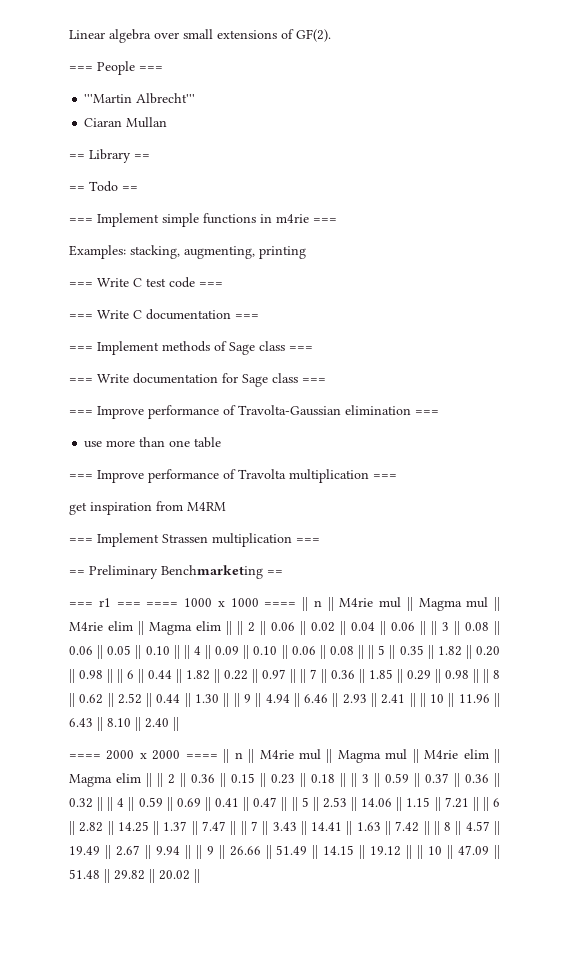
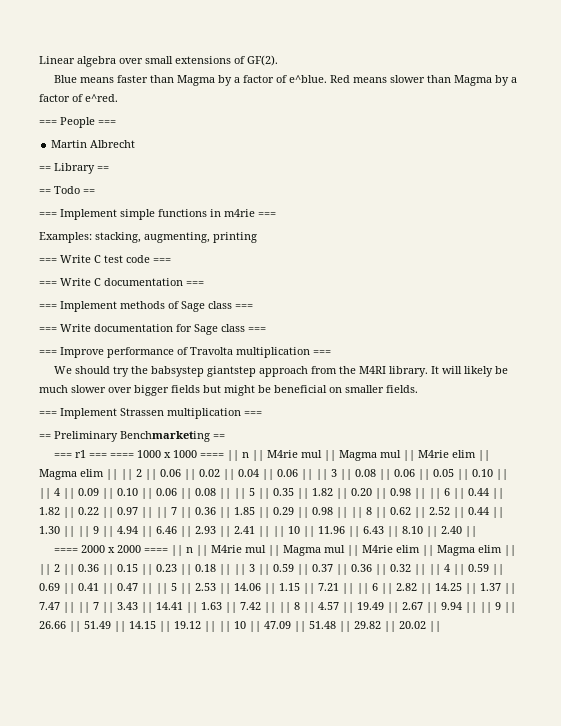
(331, 35) none -> [54,75,518,86] [39,94,118,102] // Blue means faster than Magma by a factor of e^blue. Red means slower than Magma by a factor of e^red.
[84,93,196,104] [84,117,168,128] '''Martin Albrecht''' // Ciaran Mullan -> [51,140,136,148] Martin Albrecht
[69,405,439,419] [84,437,222,448] // === Improve performance of Travolta-Gaussian elimination === // use more than one table -> (266, 329) none
[69,501,226,515] get inspiration from M4RM -> [54,366,509,377] [39,385,418,396] We should try the babsystep giantstep approach from the M4RI library. It will likely be much slower over bigger fields but might be beneficial on smaller fields.

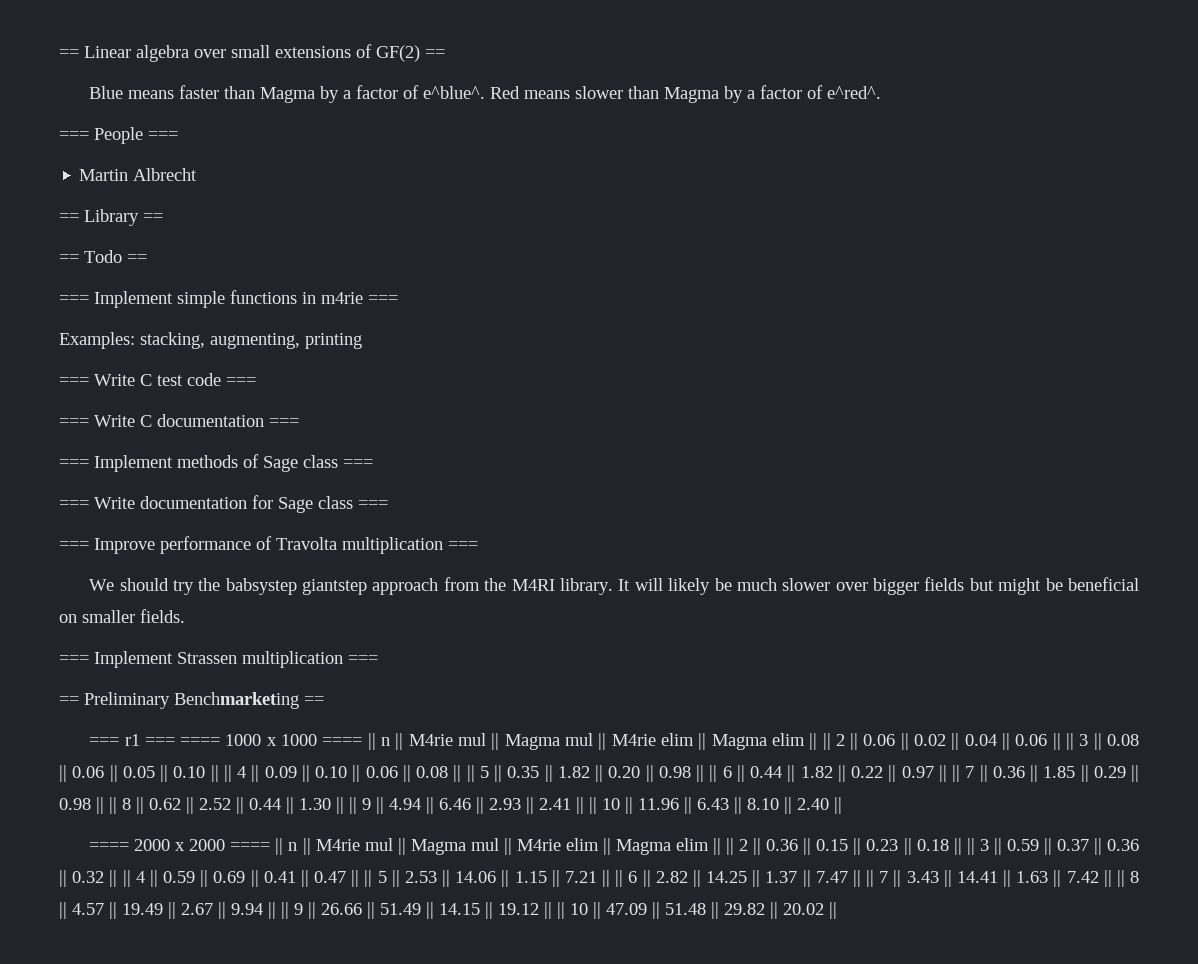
(39, 60) none -> [59,49,79,58] ==
[247,55,278,66] GF(2). -> [376,45,445,62] GF(2) ==
[289,75,328,83] e^blue. -> [423,86,486,99] e^blue^.
[85,94,118,102] e^red. -> [827,86,882,99] e^red^.

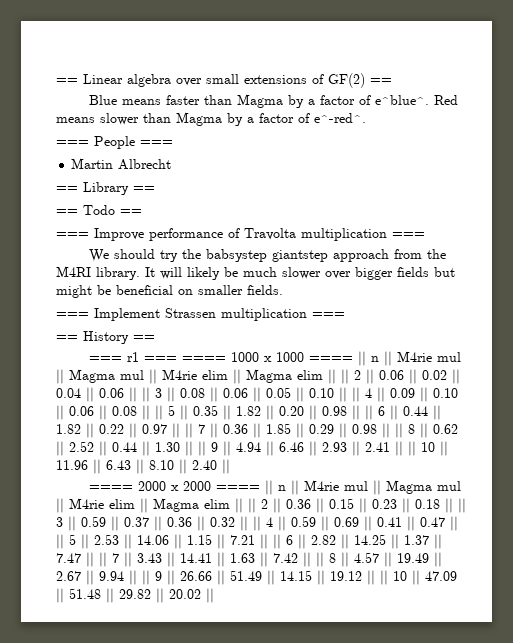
[827,86,882,99] e^red^. -> [314,113,366,123] e^-red^.
[59,290,398,308] [59,332,362,349] [59,373,256,386] [59,414,299,427] [59,454,373,472] [59,495,388,513] // === Implement simple functions in m4rie === // Examples: stacking, augmenting, printing // === Write C test code === // === Write C documentation === // === Implement methods of Sage class === // === Write documentation for Sage class === -> (142, 212) none
[84,692,299,709] Preliminary Benchmarketing -> [83,331,129,344] History

